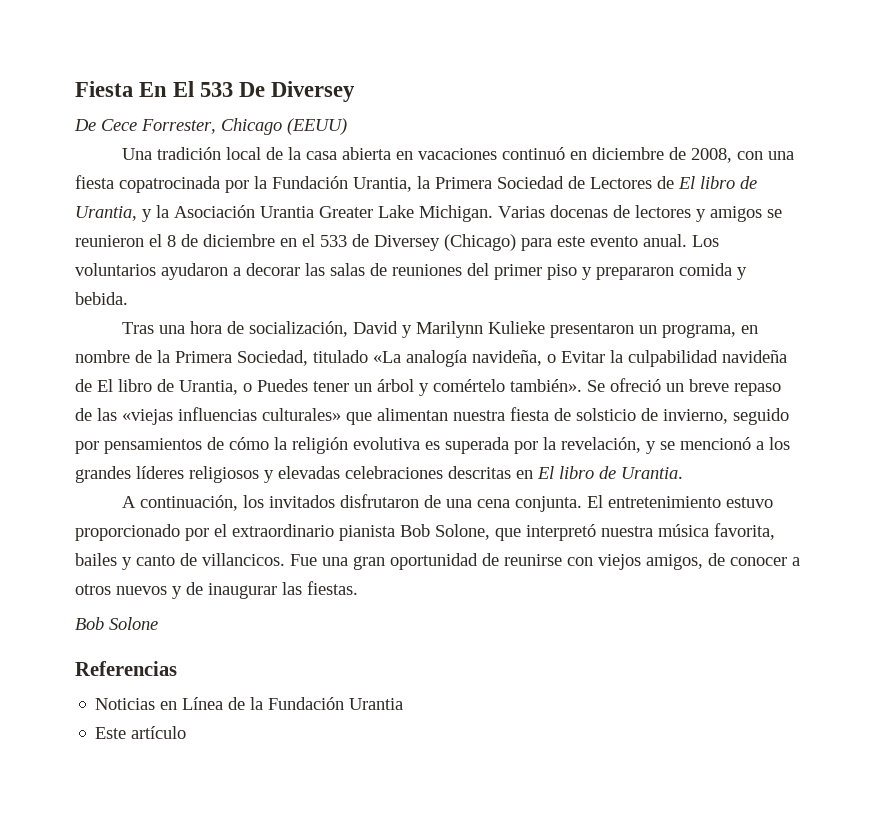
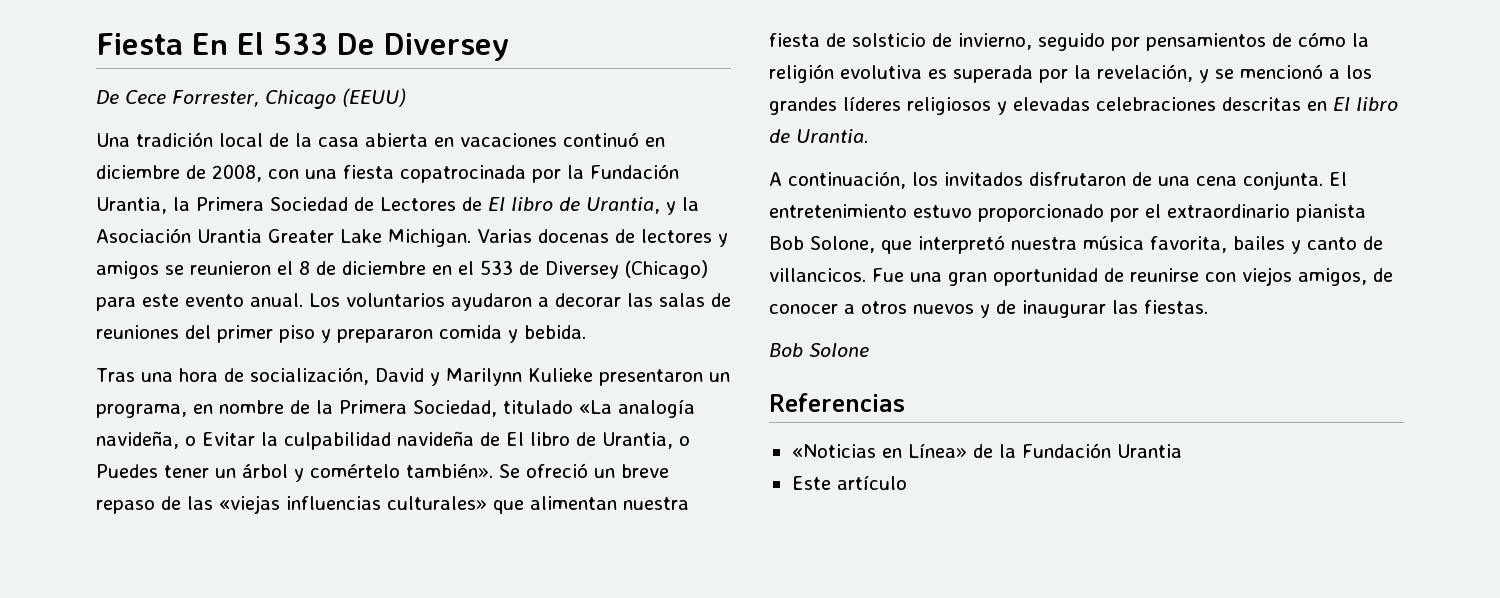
[95,697,224,710] Noticias en Línea -> [791,443,967,458] «Noticias en Línea»

